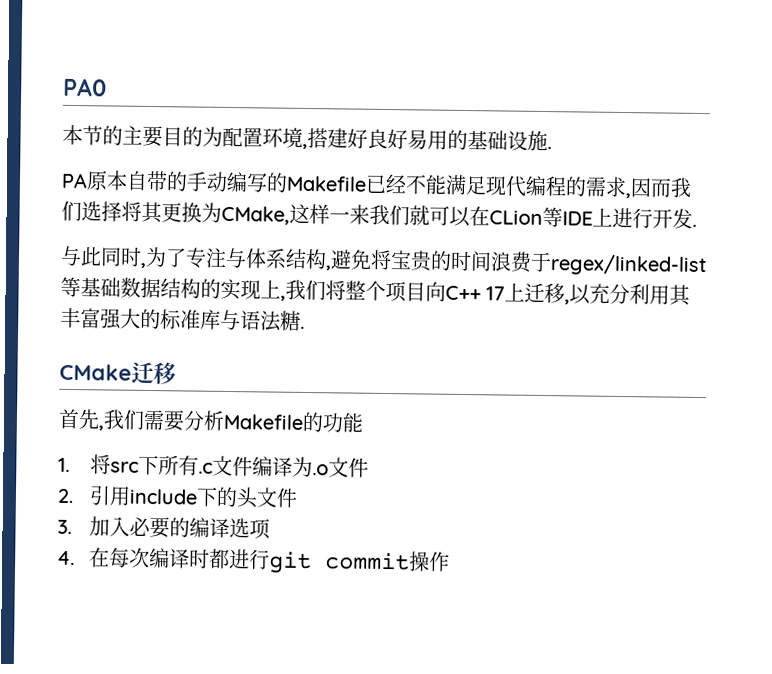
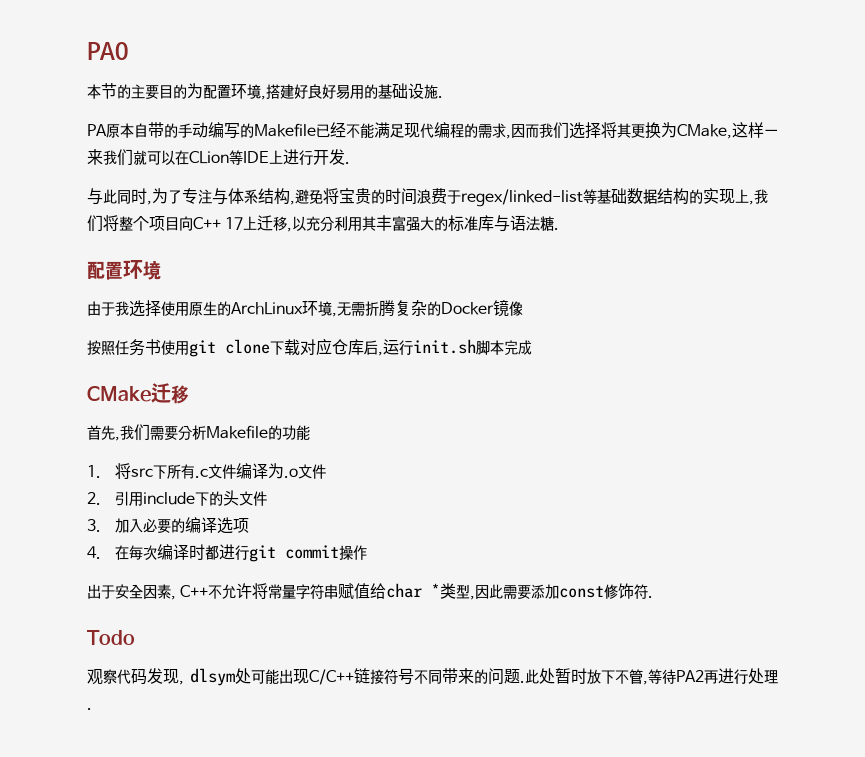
(305, 327) none -> [87,260,161,280] [87,299,523,317] [87,338,532,357] // 配置环境 // 由于我选择使用原生的ArchLinux环境,无需折腾复杂的Docker镜像 // 按照任务书使用git clone下载对应仓库后,运行init.sh脚本完成
(451, 561) none -> [87,583,654,600] [87,630,135,645] [87,668,778,686] [87,708,92,710] // 出于安全因素, C++不允许将常量字符串赋值给char *类型,因此需要添加const修饰符. // Todo // 观察代码发现, dlsym处可能出现C/C++链接符号不同带来的问题.此处暂时放下不管,等待PA2再进行处理.

